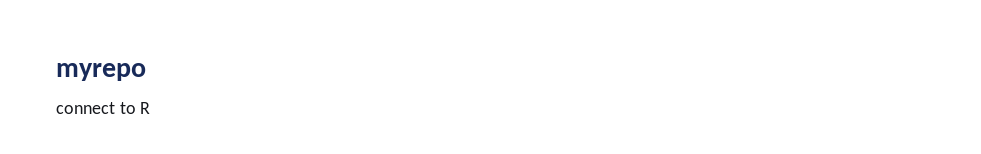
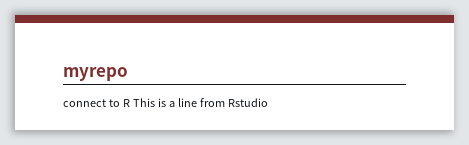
(151, 108) none -> [132,98,268,107] This is a line from Rstudio

